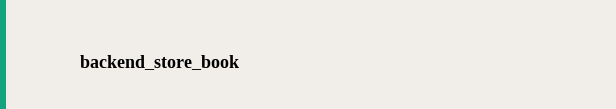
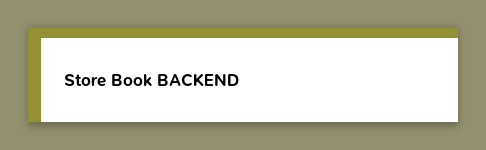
[80,55,239,70] backend_store_book -> [64,73,239,87] Store Book BACKEND

